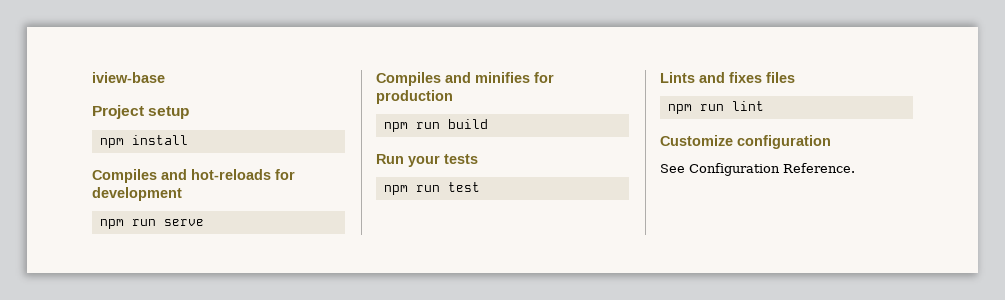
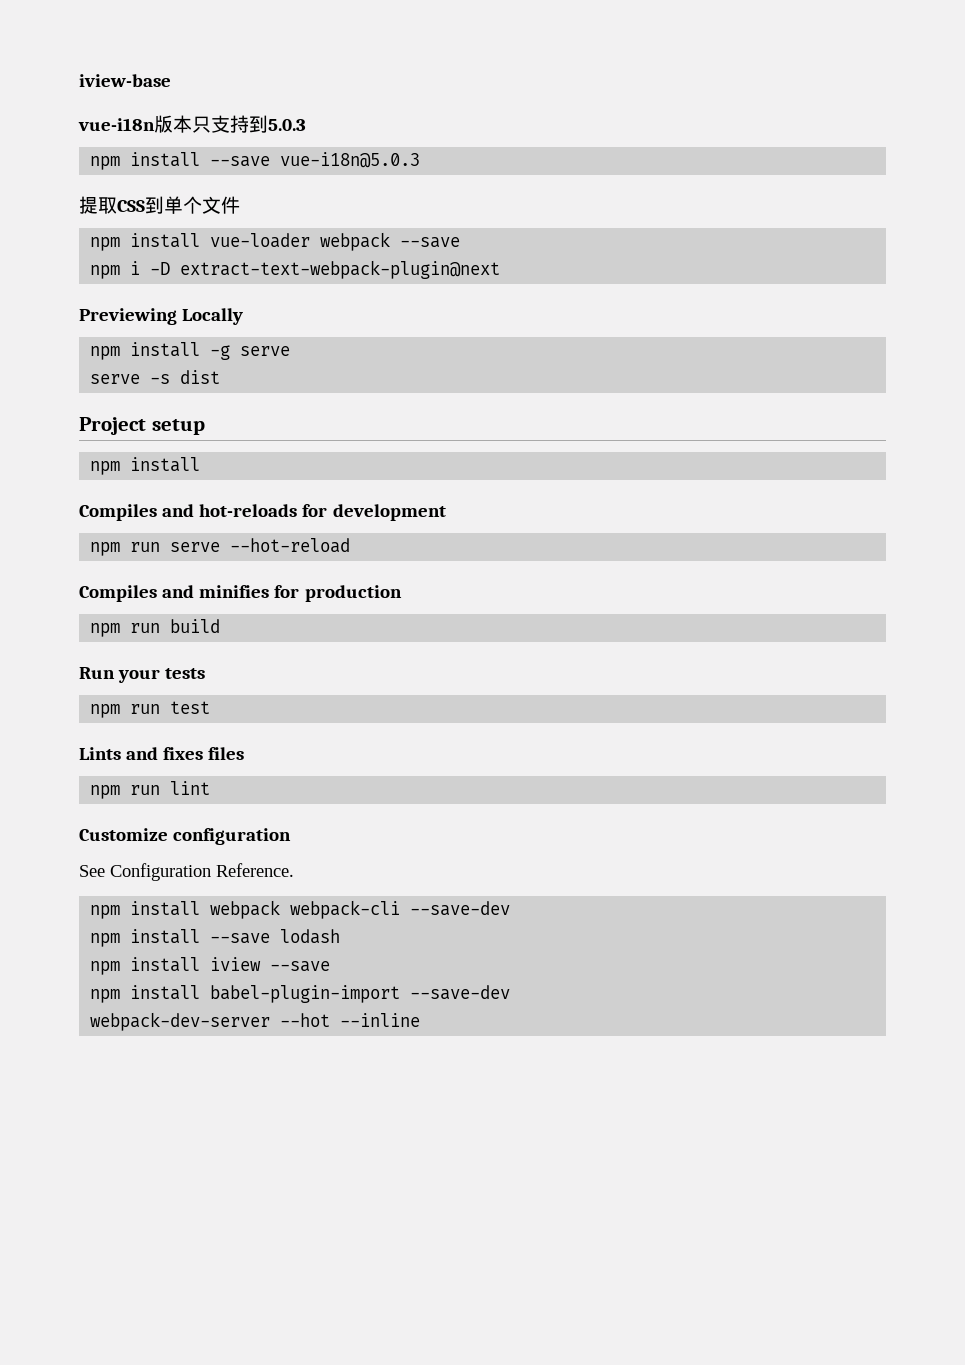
(165, 77) none -> [78,115,306,133] [90,152,421,170] [79,196,240,214] [90,232,461,251] [90,260,501,279] [79,308,244,325] [90,342,291,360] [90,370,221,384] // vue-i18n版本只支持到5.0.3 // npm install --save vue-i18n@5.0.3 // 提取CSS到单个文件 // npm install vue-loader webpack --save // npm i -D extract-text-webpack-plugin@next // Previewing Locally // npm install -g serve // serve -s dist
(204, 222) none -> [230,538,351,553] --hot-reload
(855, 168) none -> [90,900,511,919] [90,929,341,947] [90,957,331,975] [90,985,511,1003] [90,1012,421,1031] // npm install webpack webpack-cli --save-dev // npm install --save lodash // npm install iview --save // npm install babel-plugin-import --save-dev // webpack-dev-server --hot --inline

